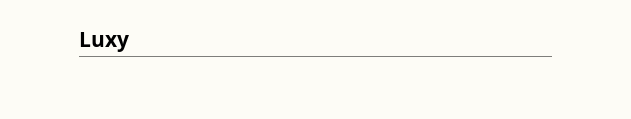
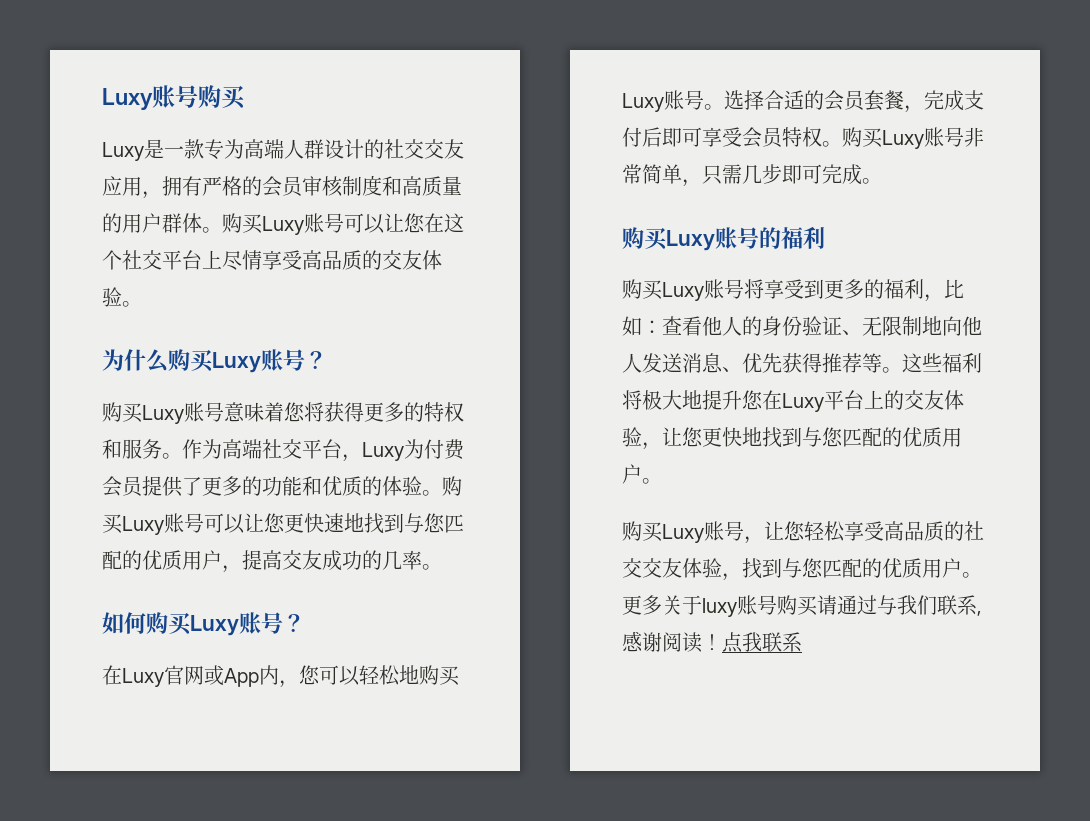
[79,32,129,52] Luxy -> [102,85,246,110] [102,139,464,161] [102,175,462,199] [102,213,464,235] [102,250,442,271] [102,287,142,307] [102,349,327,373] [102,402,464,424] [102,439,465,462] [102,476,462,497] [102,513,464,535] [102,550,442,573] [102,612,305,636] [102,665,460,688] [622,90,984,113] [622,127,984,149] [622,164,882,187] [622,226,825,251] [622,279,964,302] [622,316,982,336] [622,353,982,373] [622,390,964,412] [622,427,962,450] [622,464,662,484] [622,521,984,544] [622,558,982,581] [622,595,981,617] [622,631,802,653] Luxy账号购买 // Luxy是一款专为高端人群设计的社交交友应用，拥有严格的会员审核制度和高质量的用户群体。购买Luxy账号可以让您在这个社交平台上尽情享受高品质的交友体验。 // 为什么购买Luxy账号？ // 购买Luxy账号意味着您将获得更多的特权和服务。作为高端社交平台，Luxy为付费会员提供了更多的功能和优质的体验。购买Luxy账号可以让您更快速地找到与您匹配的优质用户，提高交友成功的几率。 // 如何购买Luxy账号？ // 在Luxy官网或App内，您可以轻松地购买Luxy账号。选择合适的会员套餐，完成支付后即可享受会员特权。购买Luxy账号非常简单，只需几步即可完成。 // 购买Luxy账号的福利 // 购买Luxy账号将享受到更多的福利，比如：查看他人的身份验证、无限制地向他人发送消息、优先获得推荐等。这些福利将极大地提升您在Luxy平台上的交友体验，让您更快地找到与您匹配的优质用户。 // 购买Luxy账号，让您轻松享受高品质的社交交友体验，找到与您匹配的优质用户。更多关于luxy账号购买请通过与我们联系,感谢阅读！点我联系

